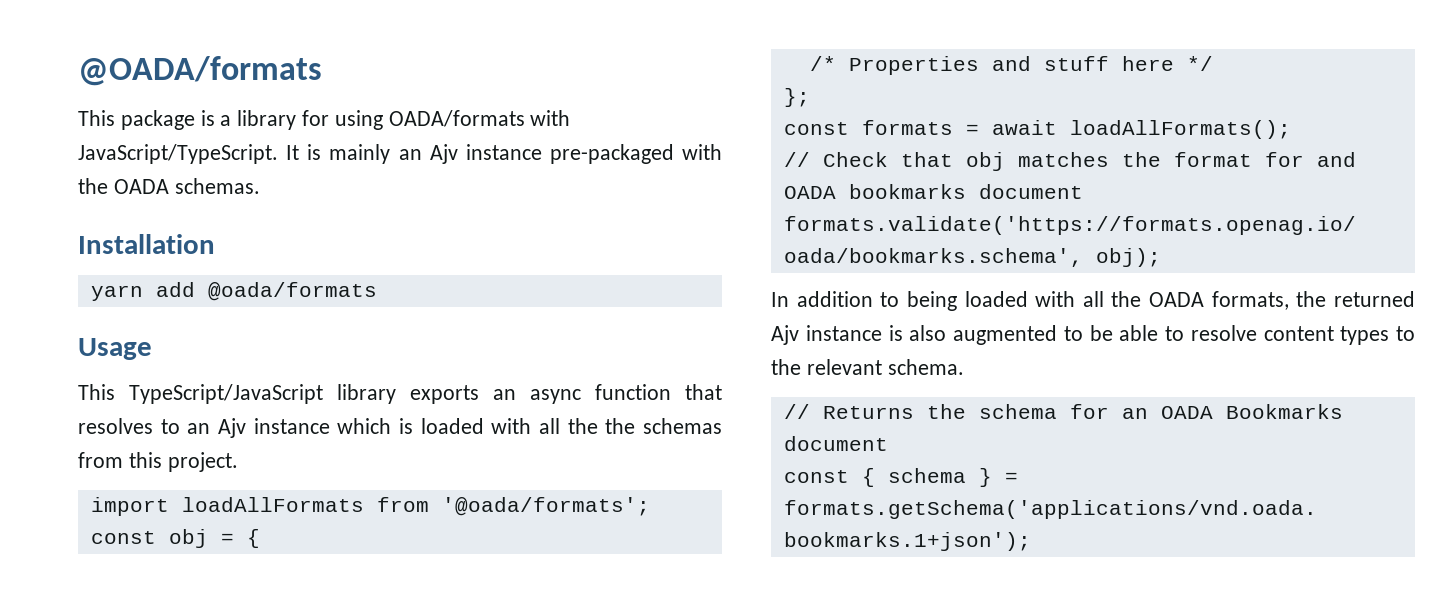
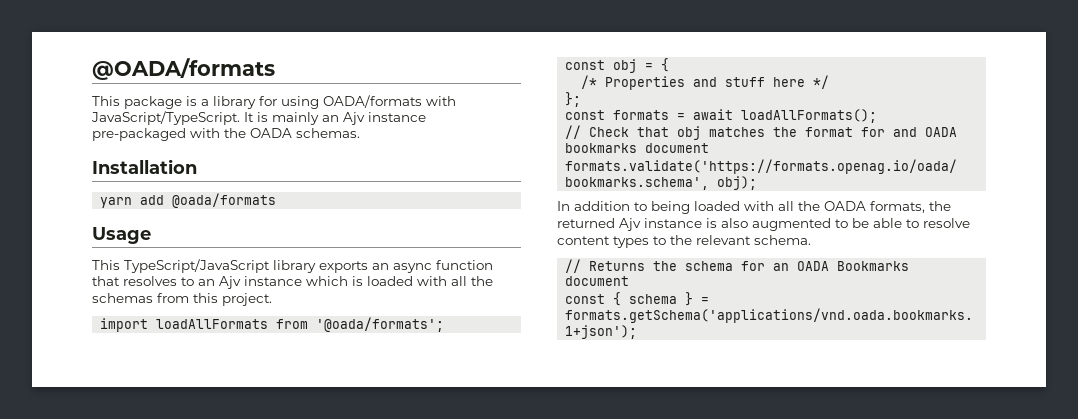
[605,418,636,434] the -> (493, 281) none

